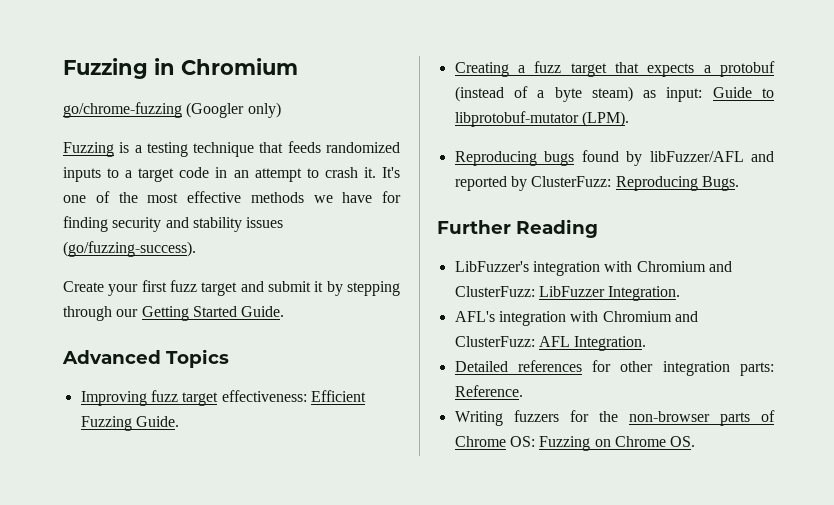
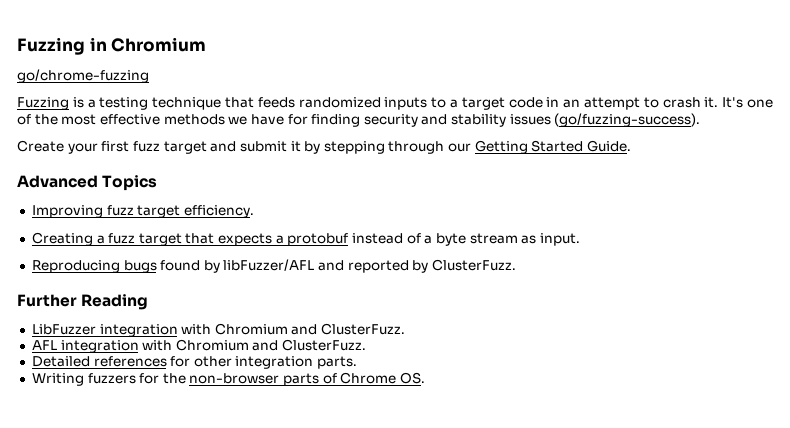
[186,102,281,118] (Googler only) -> (149, 76) none
[221,390,366,402] [80,416,179,431] effectiveness: Efficient Fuzzing Guide. -> [183,205,254,218] efficiency.
[454,86,504,102] (instead -> [352,233,404,244] instead
[591,86,774,102] [454,111,629,127] steam) as input: Guide to libprotobuf-mutator (LPM). -> [469,233,580,246] stream as input.
[531,176,739,191] ClusterFuzz: Reproducing Bugs. -> [432,259,517,271] ClusterFuzz.
[454,261,732,276] [454,286,681,301] [454,311,698,326] [454,336,647,351] LibFuzzer's integration with Chromium and ClusterFuzz: LibFuzzer Integration. // AFL's integration with Chromium and ClusterFuzz: AFL Integration. -> [31,323,406,337] [31,339,367,353] LibFuzzer integration with Chromium and ClusterFuzz. // AFL integration with Chromium and ClusterFuzz.
[740,362,774,376] [454,385,523,397] parts: Reference. -> [317,356,358,369] parts.
[509,436,666,451] OS: Fuzzing on Chrome -> (397, 378) none

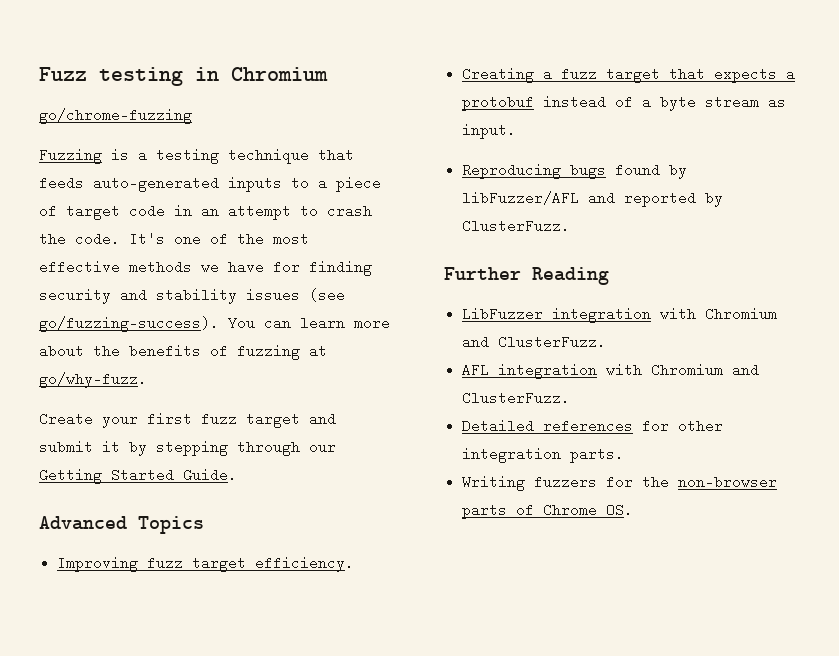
[17,37,85,55] Fuzzing -> [39,67,183,86] Fuzz testing
[298,97,381,108] randomized -> [93,176,219,192] auto-generated
(459, 103) none -> [336,176,381,192] [39,204,57,218] piece of
[704,97,719,108] it. -> [39,232,120,246] the code.
[554,113,701,127] (go/fuzzing-success). -> [309,288,345,302] [39,316,390,332] [39,344,327,360] [39,372,147,388] (see go/fuzzing-success). You can learn more about the benefits of fuzzing at go/why-fuzz.

